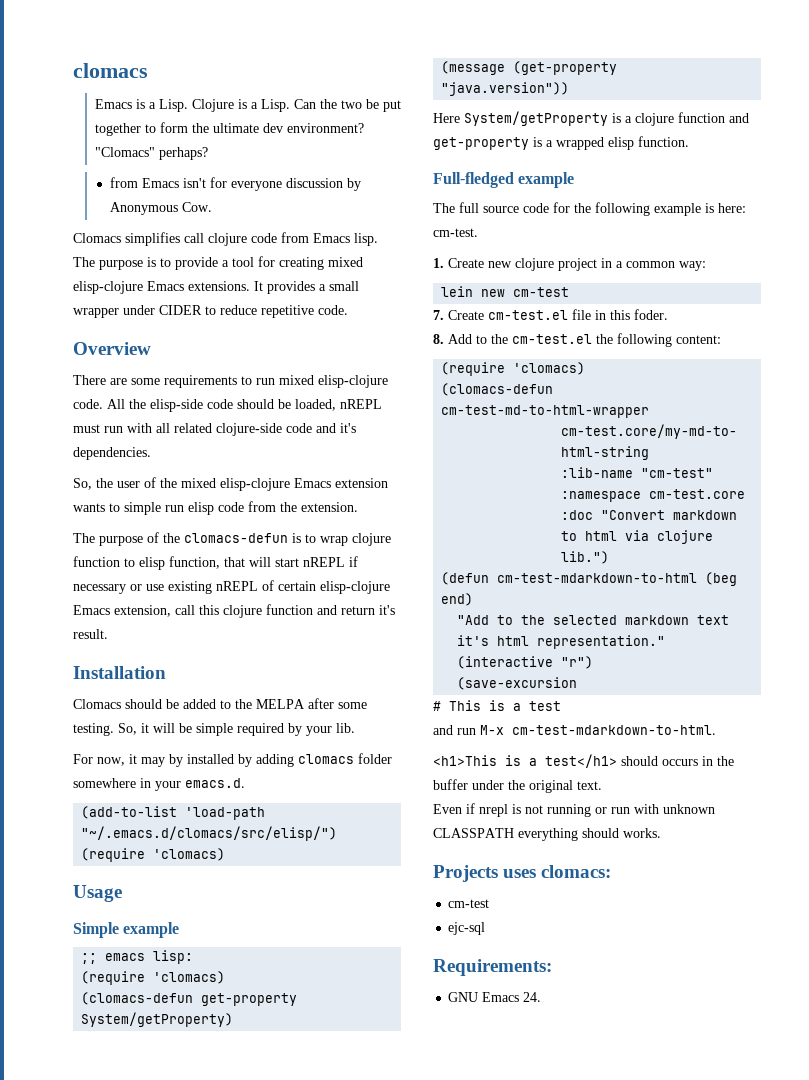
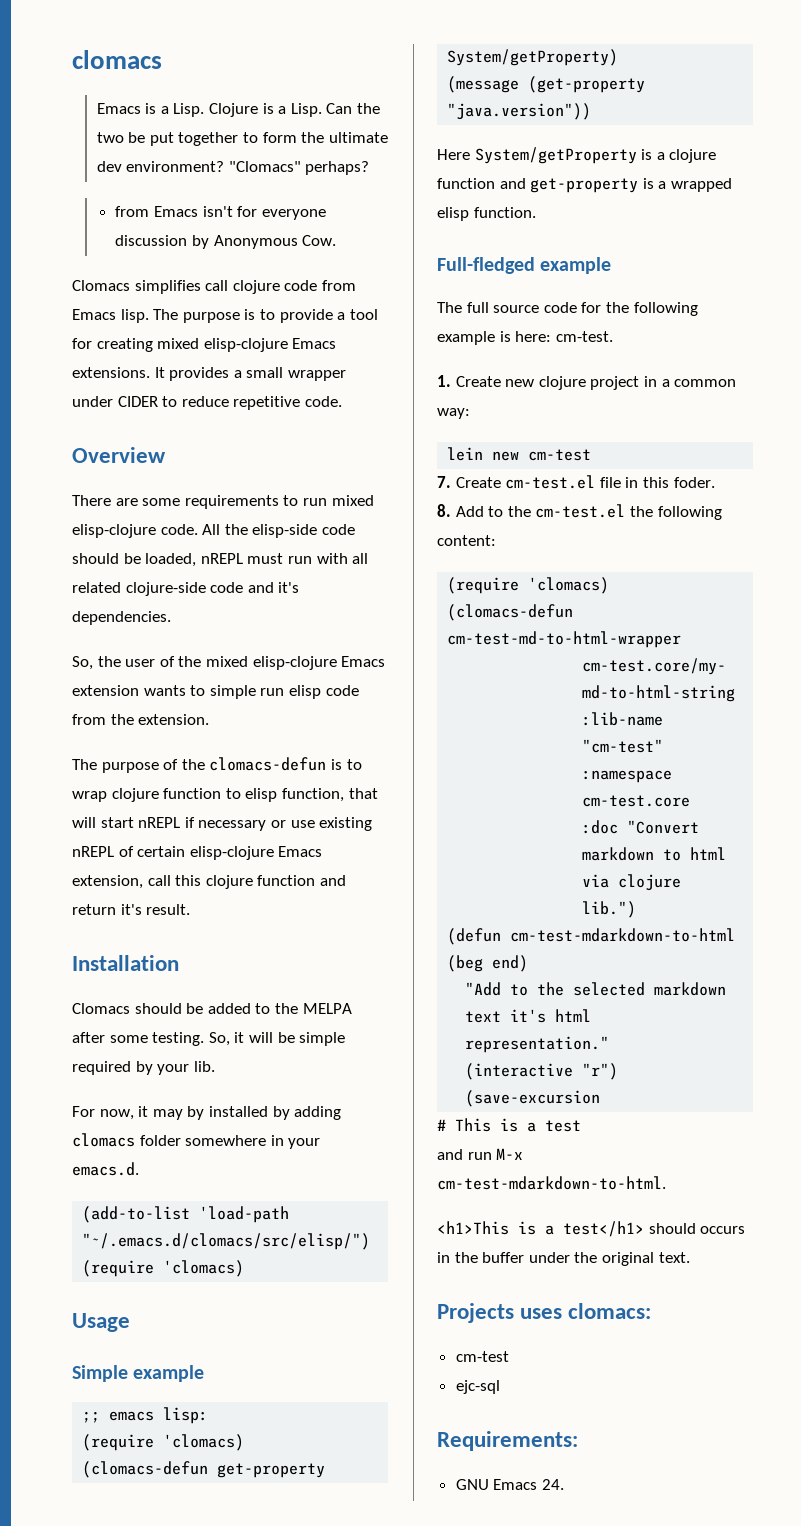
[433,803,715,817] [433,828,661,841] // Even if nrepl is not running or run with unknown CLASSPATH everything should works. -> (690, 1257) none

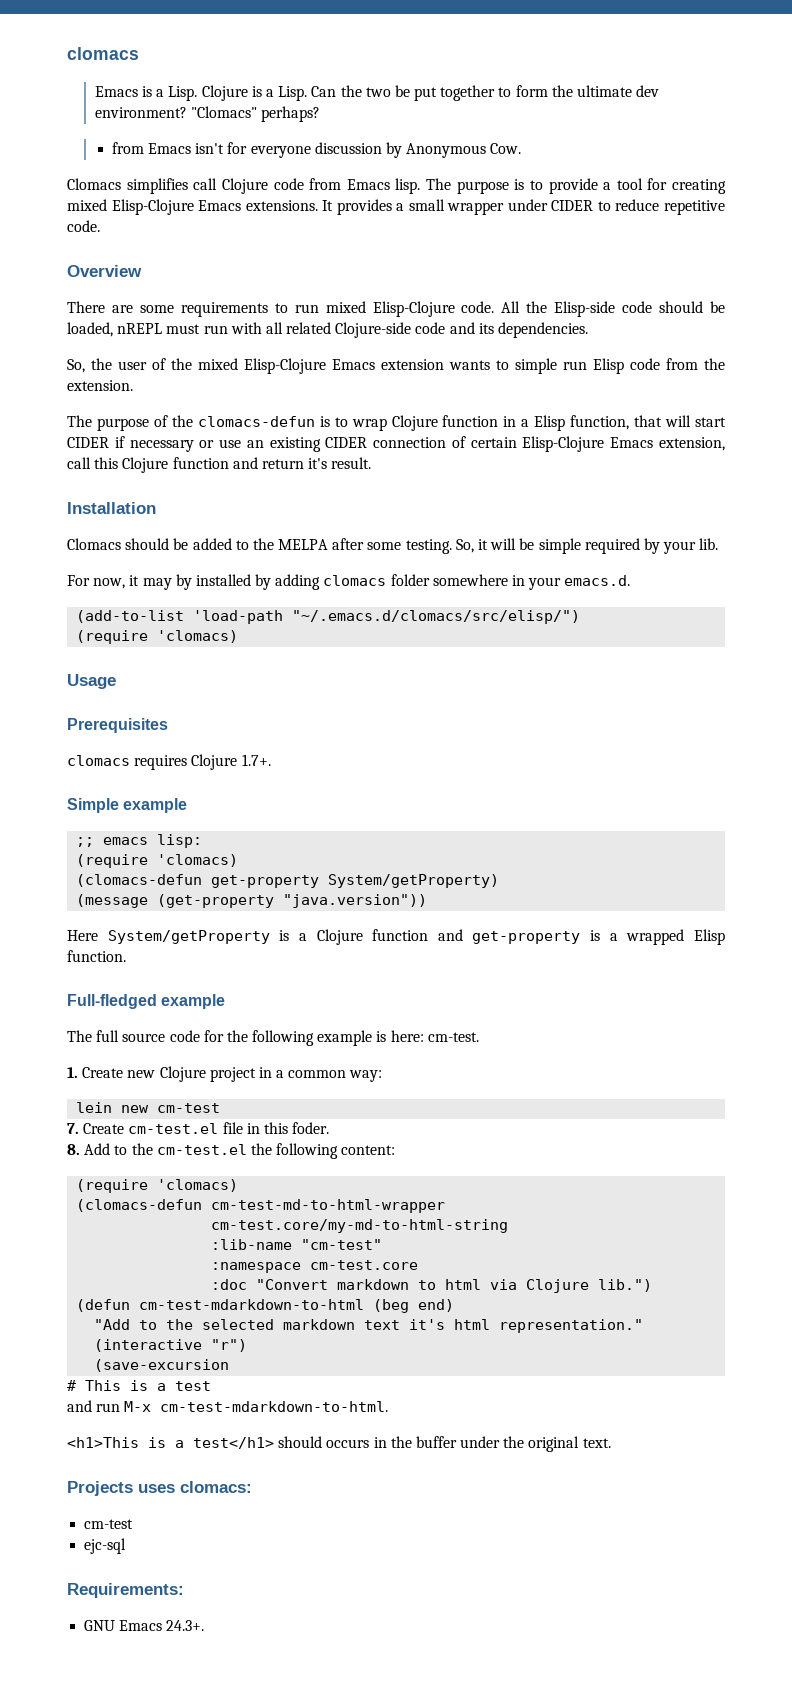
[232,280,280,294] clojure -> [221,178,268,194] Clojure
[203,338,288,352] elisp-clojure -> [111,199,194,215] Elisp-Clojure
[72,524,156,538] elisp-clojure -> [372,301,455,317] Elisp-Clojure
[252,524,318,538] elisp-side -> [554,301,616,317] Elisp-side
[125,582,206,596] clojure-side -> [335,322,412,338] Clojure-side
[278,582,300,593] it's -> [478,323,494,334] its
[252,656,337,670] elisp-clojure -> [244,358,326,374] Elisp-Clojure
[288,685,321,699] elisp -> [593,358,624,374] Elisp
[111,788,278,802] clojure function to elisp -> [391,415,566,431] Clojure function in a Elisp
[138,817,181,828] nREPL -> [67,437,109,448] CIDER
[319,817,373,831] [72,846,114,857] existing nREPL -> [246,437,447,452] an existing CIDER connection
[189,846,274,860] elisp-clojure -> [522,436,605,452] Elisp-Clojure
[205,875,253,889] clojure -> [122,457,169,473] Clojure
(130, 1322) none -> [67,718,168,733] [67,754,271,770] // Prerequisites // clomacs requires Clojure 1.7+.
[669,149,717,163] clojure -> [316,929,363,945] Clojure
[437,207,469,221] elisp -> [693,929,725,945] Elisp
[538,376,586,390] clojure -> [159,1066,206,1082] Clojure
[618,874,682,891] clojure -> [526,1279,590,1293] Clojure
[541,1479,564,1490] 24. -> [166,1620,205,1631] 24.3+.

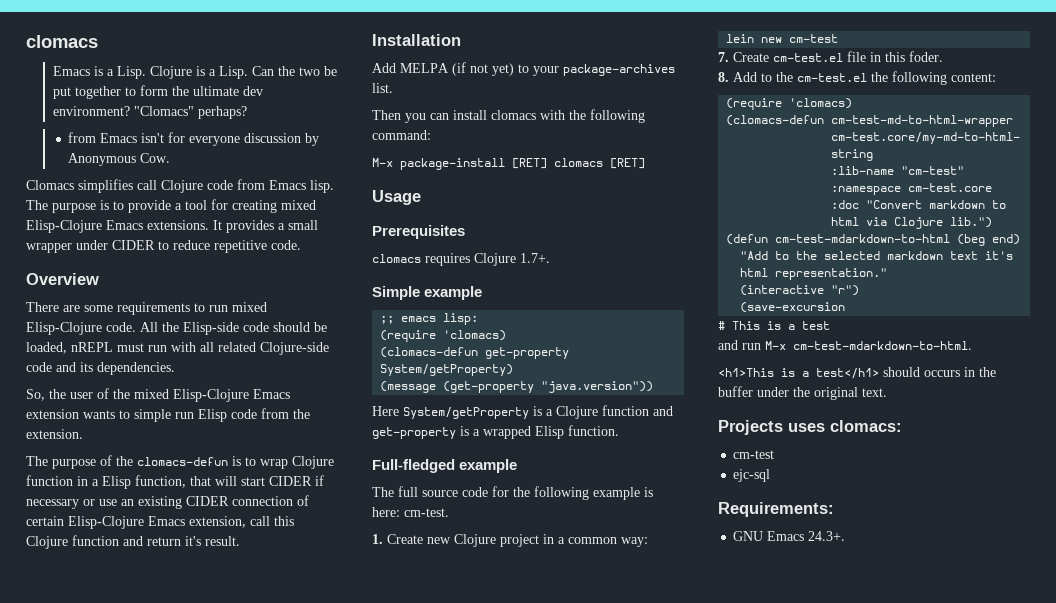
[67,538,719,554] [67,574,631,590] [76,610,581,624] [76,630,239,644] Clomacs should be added to the MELPA after some testing. So, it will be simple required by your lib. // For now, it may by installed by adding clomacs folder somewhere in your emacs.d. // (add-to-list 'load-path "~/.emacs.d/clomacs/src/elisp/") // (require 'clomacs) -> [372,62,675,76] [372,83,393,93] [372,109,645,123] [372,130,431,140] [372,158,645,170] Add MELPA (if not yet) to your package-archives list. // Then you can install clomacs with the following command: // M-x package-install [RET] clomacs [RET]

